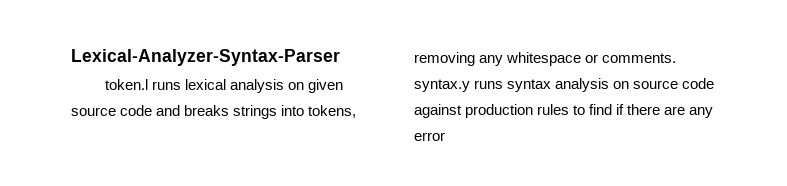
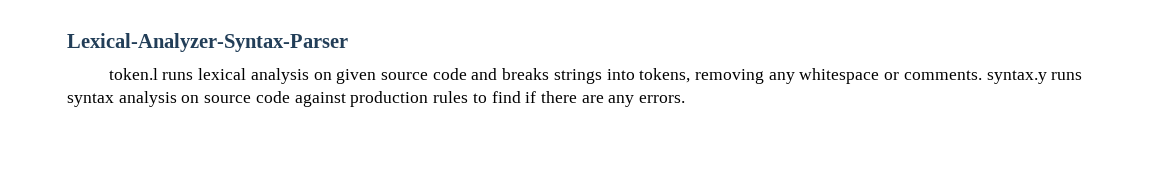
[414,132,445,141] error -> [639,95,686,103] errors.

